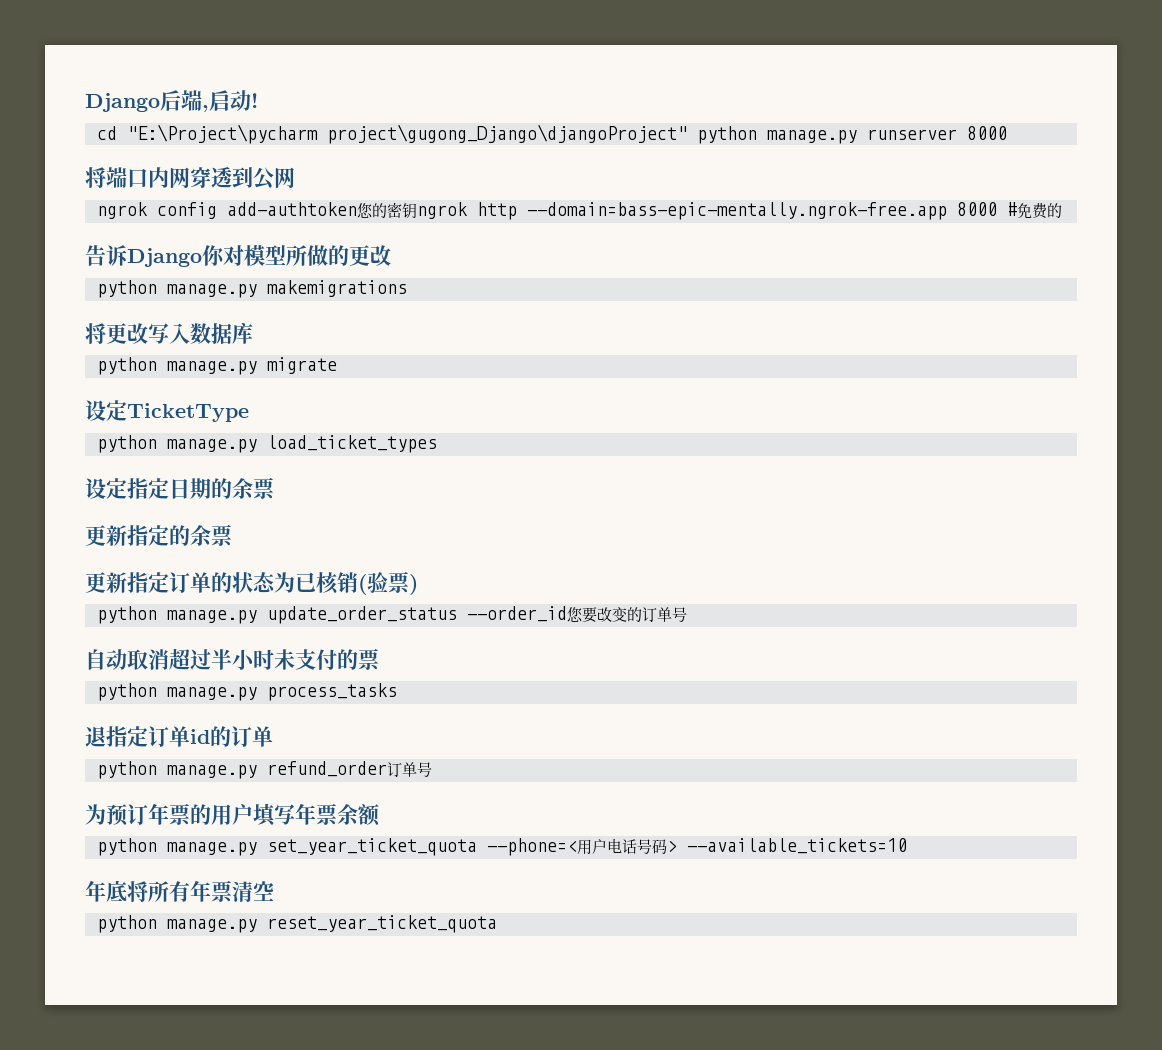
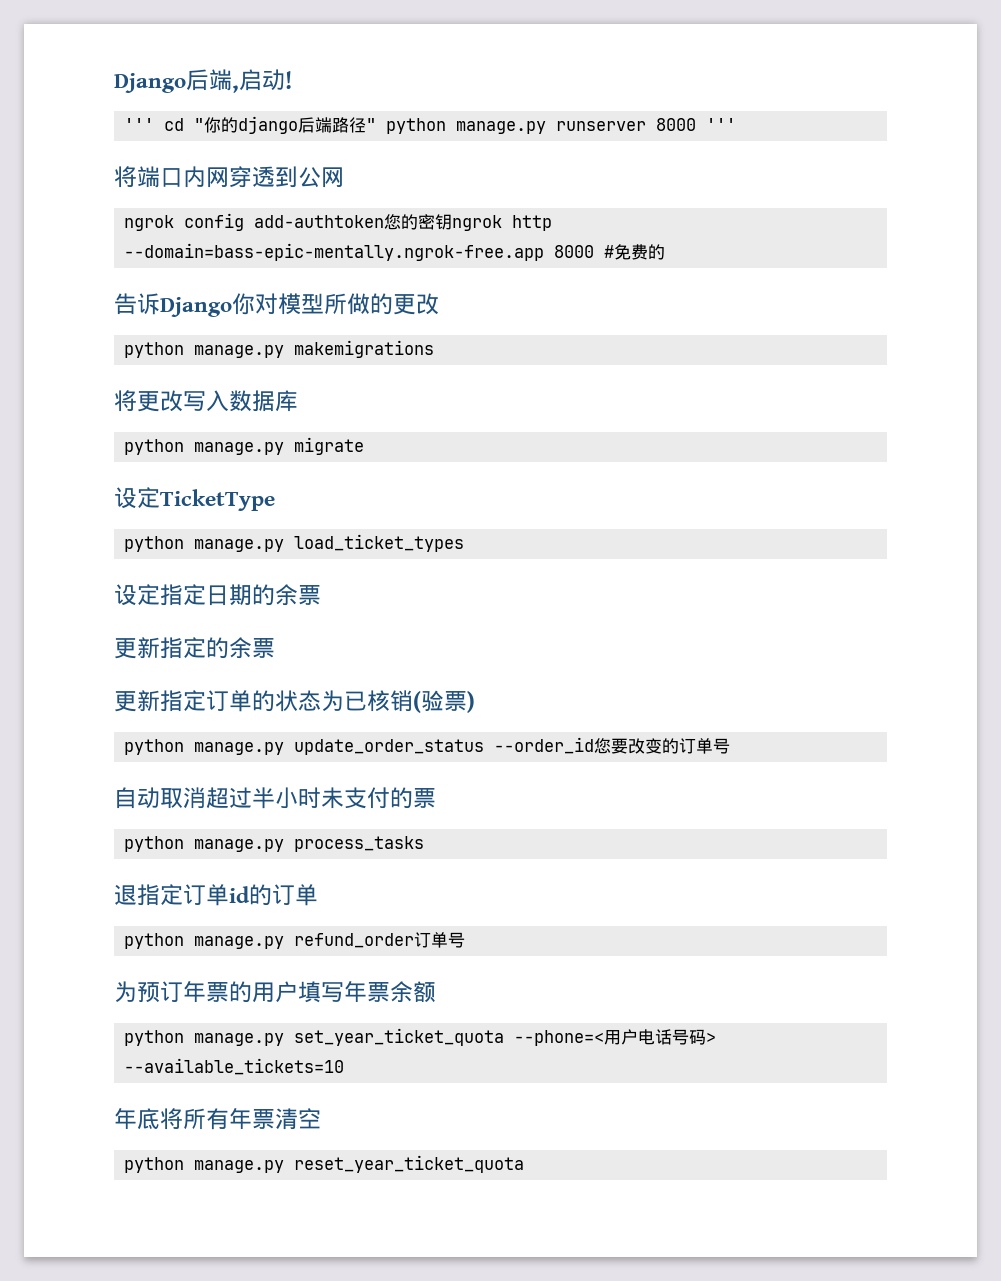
[97,124,687,144] cd "E:\Project\pycharm project\gugong_Django\djangoProject" -> [124,116,377,134] ''' cd "你的django后端路径"
(1007, 133) none -> [706,118,737,131] '''

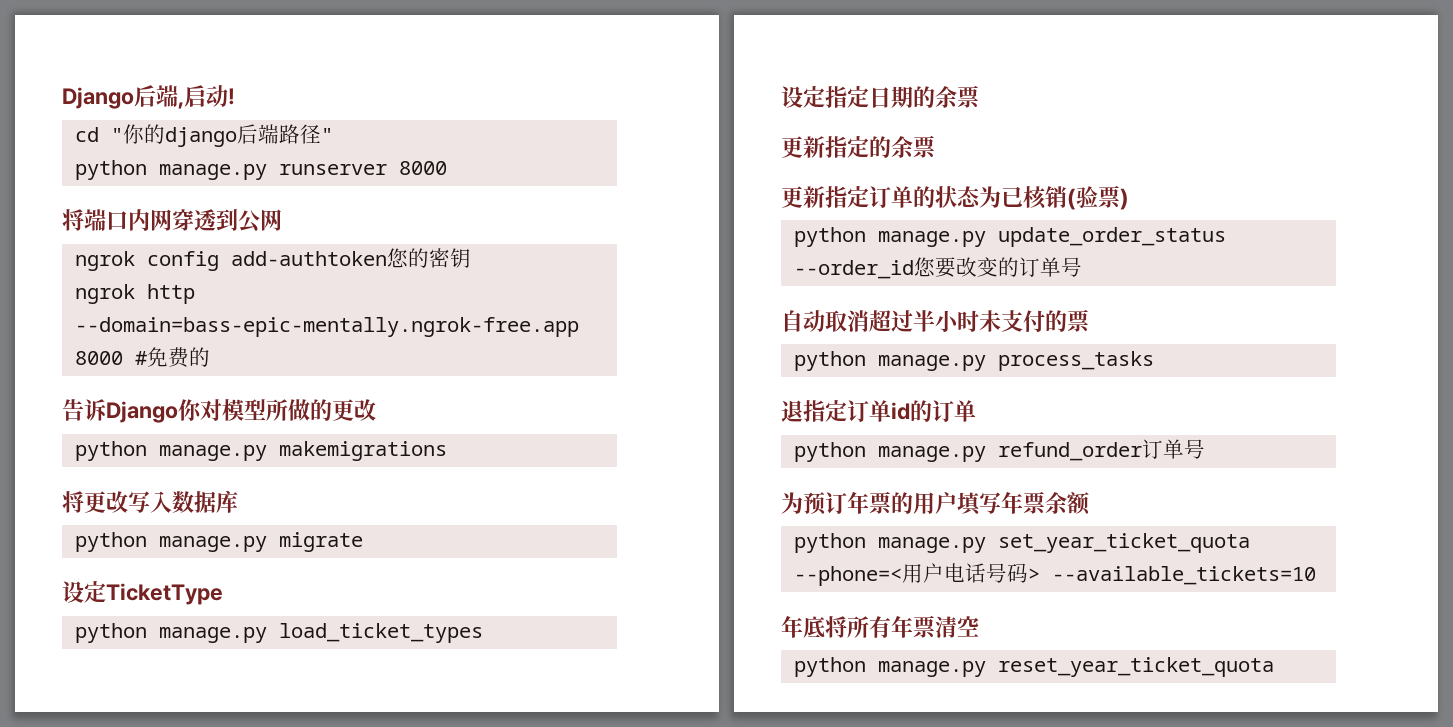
[124,118,155,131] ''' -> (235, 96) none
(377, 124) none -> (333, 135) //
[706,118,737,131] ''' -> (447, 168) none
(453, 222) none -> (471, 258) //

